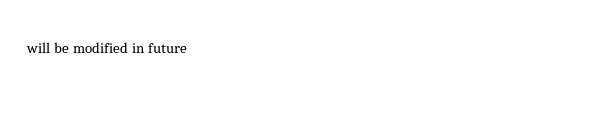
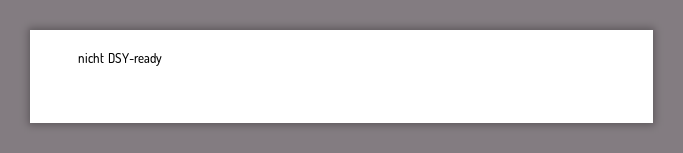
[26,42,187,53] will be modified in future -> [78,53,162,66] nicht DSY-ready

